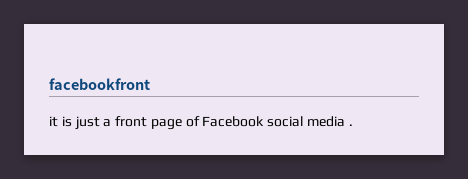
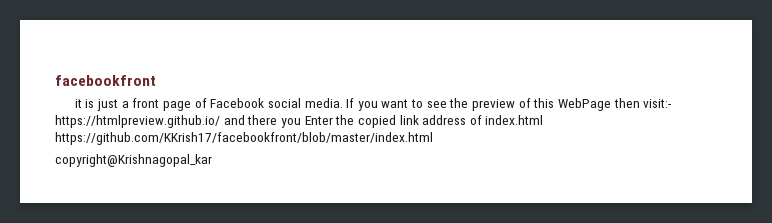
[307,116,353,127] media . -> [304,98,673,111] [55,115,544,128] [55,132,433,145] [55,154,212,167] media. If you want to see the preview of this WebPage then visit:- https://htmlpreview.github.io/ and there you Enter the copied link address of index.html https://github.com/KKrish17/facebookfront/blob/master/index.html // copyright@Krishnagopal_kar

